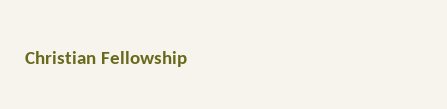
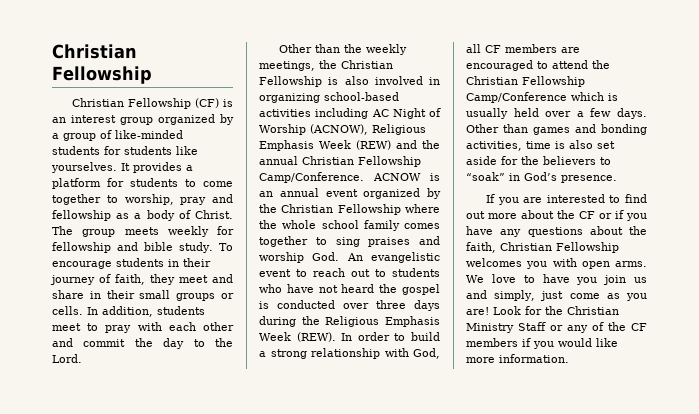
[25,51,188,67] Christian Fellowship -> [52,44,137,59] [52,66,152,84] [71,98,233,109] [52,114,234,125] [52,130,183,141] [52,146,198,155] [51,162,193,173] [52,178,233,189] [52,194,233,205] [52,210,233,221] [52,226,234,237] [52,242,233,253] [52,258,211,269] [50,274,233,285] [52,290,234,301] [52,306,205,317] [52,322,234,333] [52,338,234,349] [52,354,82,363] [278,44,407,55] [259,60,393,71] [259,76,440,87] [259,92,399,103] [259,108,441,119] [259,124,426,135] [259,140,440,151] [259,156,421,167] [259,172,440,183] [259,188,441,199] [259,204,440,215] [259,220,440,231] [259,236,440,247] [259,252,440,263] [259,268,440,277] [259,284,440,295] [259,300,440,311] [259,316,440,327] [259,332,440,342] [259,348,440,359] [466,44,580,53] [466,60,610,71] [466,76,585,87] [466,92,618,103] [466,108,647,119] [466,124,647,135] [466,140,615,151] [466,156,611,165] [466,172,617,183] [485,194,647,205] [466,210,647,221] [466,226,647,237] [466,242,619,253] [466,258,647,269] [466,274,647,285] [466,290,647,301] [466,306,619,315] [466,322,647,333] [466,338,618,349] [466,354,569,363] Christian Fellowship // Christian Fellowship (CF) is an interest group organized by a group of like-minded students for students like yourselves. It provides a platform for students to come together to worship, pray and fellowship as a body of Christ. The group meets weekly for fellowship and bible study. To encourage students in their journey of faith, they meet and share in their small groups or cells. In addition, students meet to pray with each other and commit the day to the Lord. // Other than the weekly meetings, the Christian Fellowship is also involved in organizing school-based activities including AC Night of Worship (ACNOW), Religious Emphasis Week (REW) and the annual Christian Fellowship Camp/Conference. ACNOW is an annual event organized by the Christian Fellowship where the whole school family comes together to sing praises and worship God. An evangelistic event to reach out to students who have not heard the gospel is conducted over three days during the Religious Emphasis Week (REW). In order to build a strong relationship with God, all CF members are encouraged to attend the Christian Fellowship Camp/Conference which is usually held over a few days. Other than games and bonding activities, time is also set aside for the believers to “soak” in God’s presence. // If you are interested to find out more about the CF or if you have any questions about the faith, Christian Fellowship welcomes you with open arms. We love to have you join us and simply, just come as you are! Look for the Christian Ministry Staff or any of the CF members if you would like more information.

